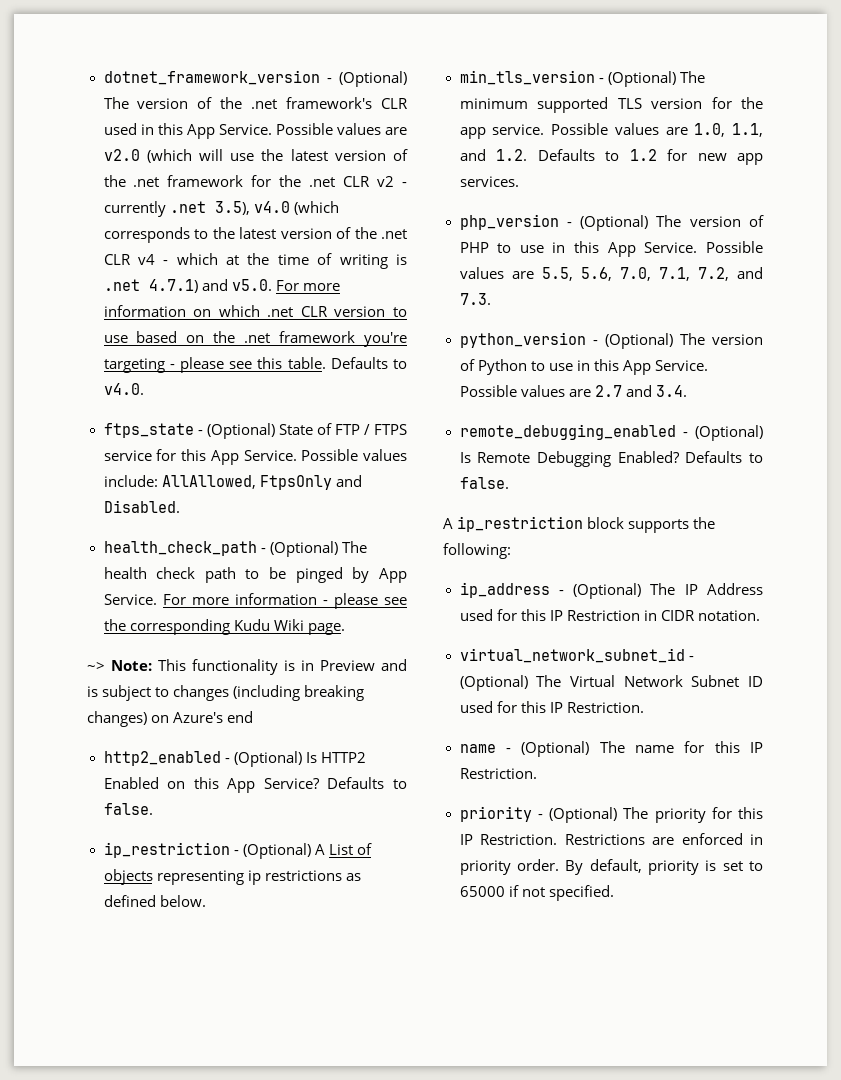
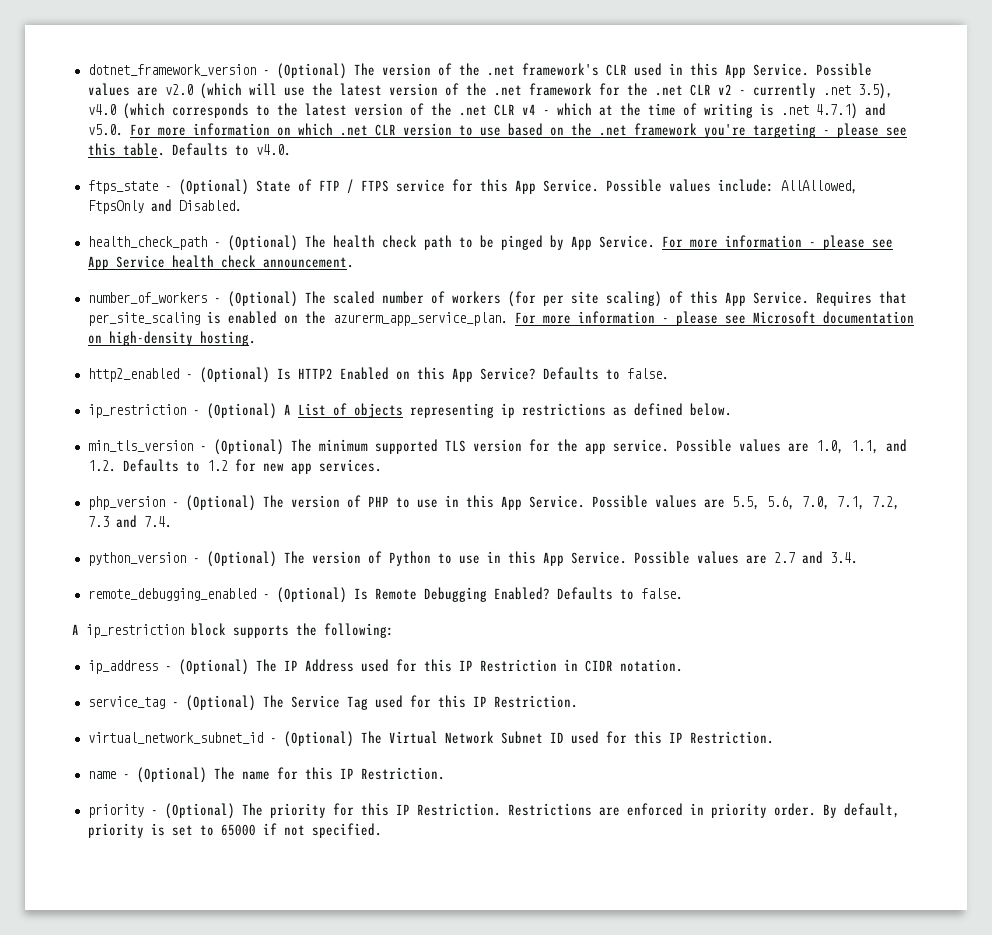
[103,619,345,635] [87,659,407,675] [87,685,365,701] [87,711,254,727] the corresponding Kudu Wiki page. // ~> Note: This functionality is in Preview and is subject to changes (including breaking changes) on Azure's end -> [87,255,354,270] [87,291,907,307] [87,311,914,326] [87,331,256,346] App Service health check announcement. // number_of_workers - (Optional) The scaled number of workers (for per site scaling) of this App Service. Requires that per_site_scaling is enabled on the azurerm_app_service_plan. For more information - please see Microsoft documentation on high-density hosting.
[737,267,763,279] [459,293,491,305] and 7.3. -> [87,515,172,528] 7.3 and 7.4.
(760, 615) none -> [87,695,578,711] // service_tag - (Optional) The Service Tag used for this IP Restriction.

